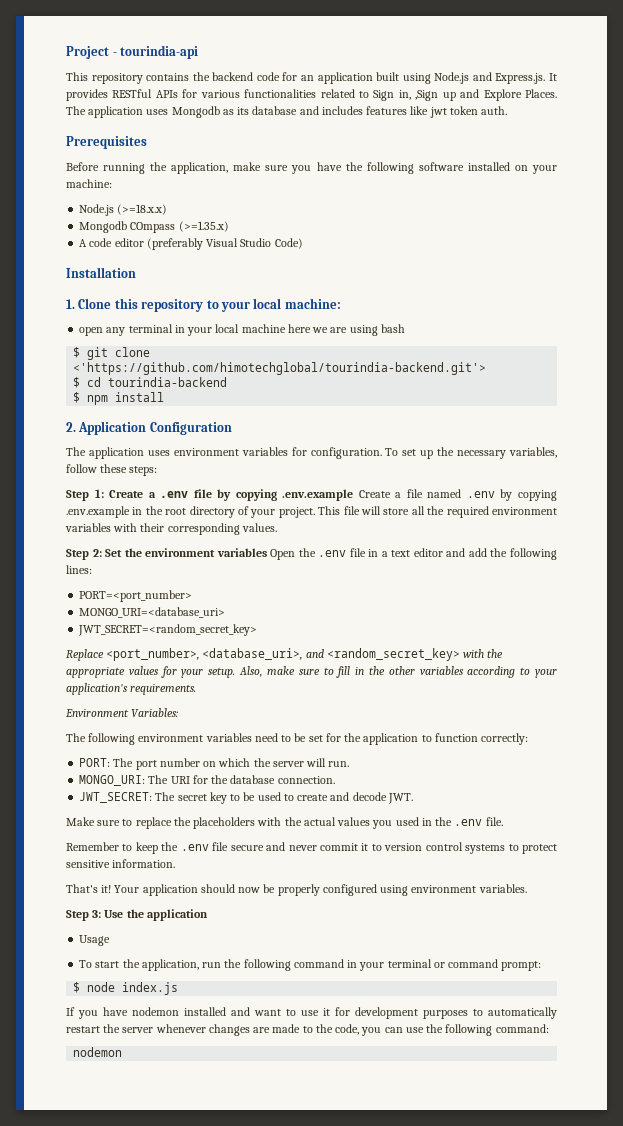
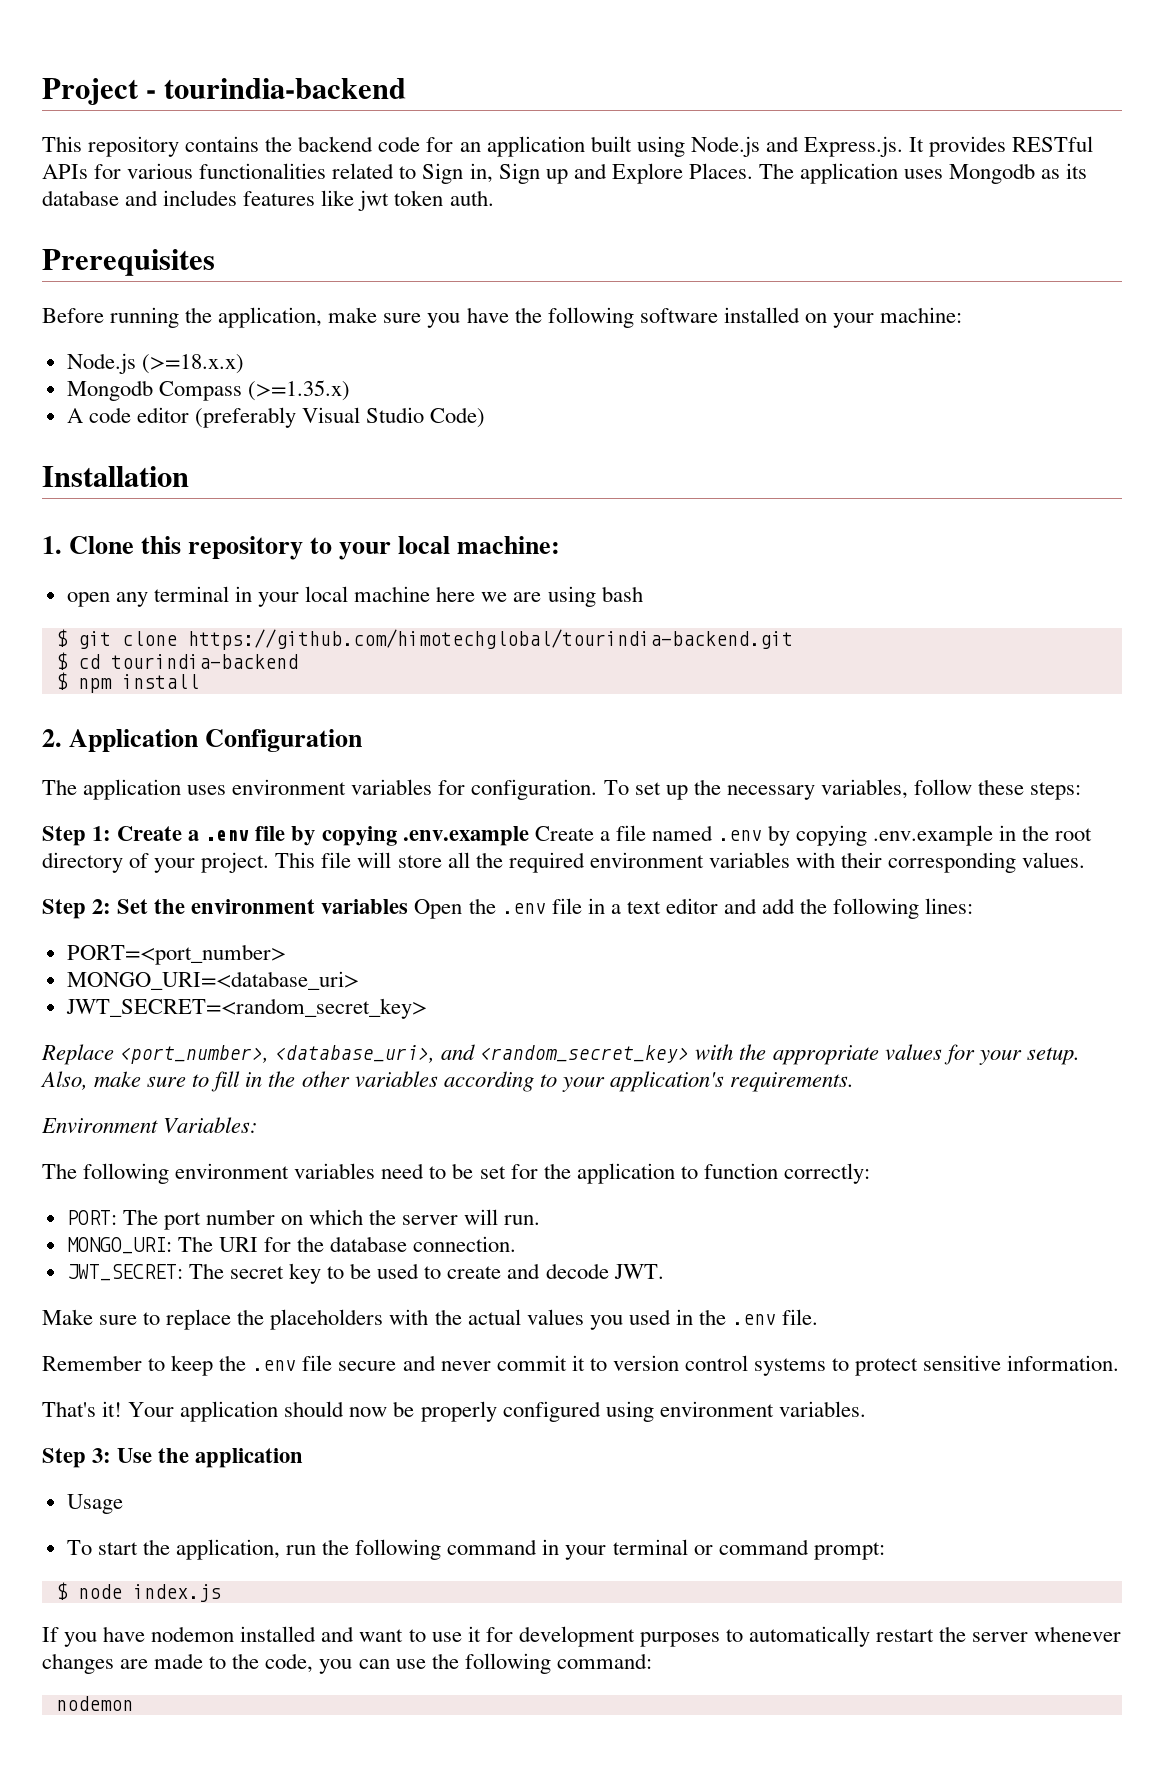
[120,45,199,59] tourindia-api -> [164,78,407,99] tourindia-backend
[415,90,439,101] ,Sign -> [498,163,540,184] Sign
[130,222,176,233] COmpass -> [158,381,242,401] Compass
[73,362,487,375] <'https://github.com/himotechglobal/tourindia-backend.git'> -> [187,629,793,650] https://github.com/himotechglobal/tourindia-backend.git

